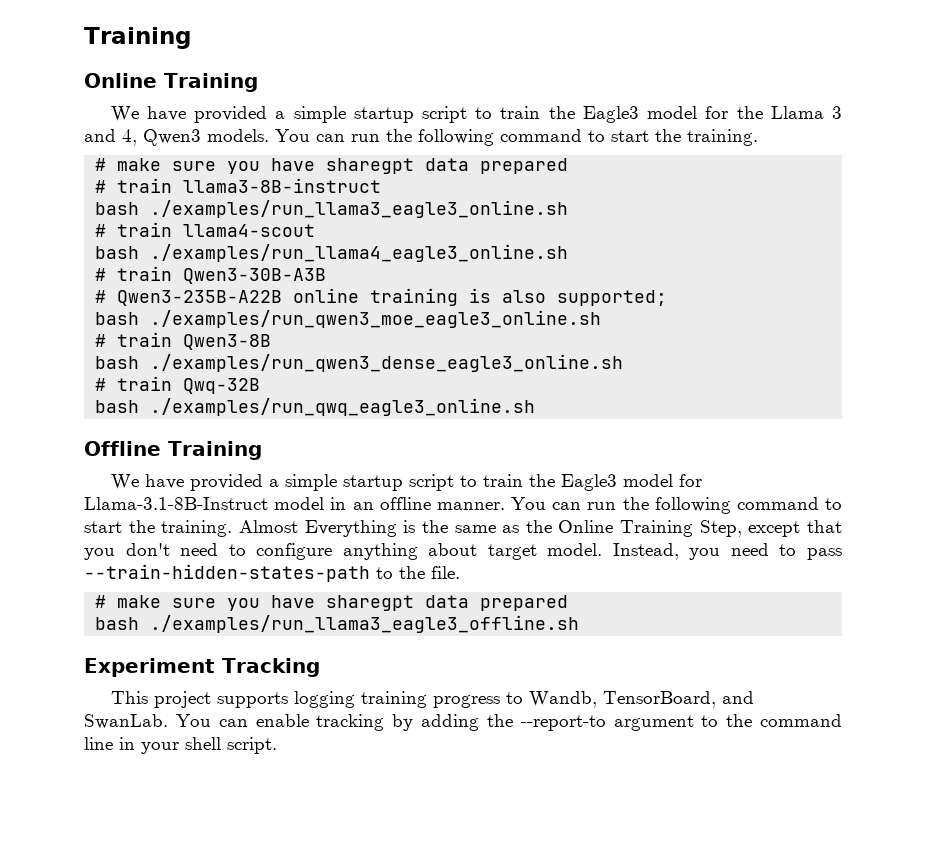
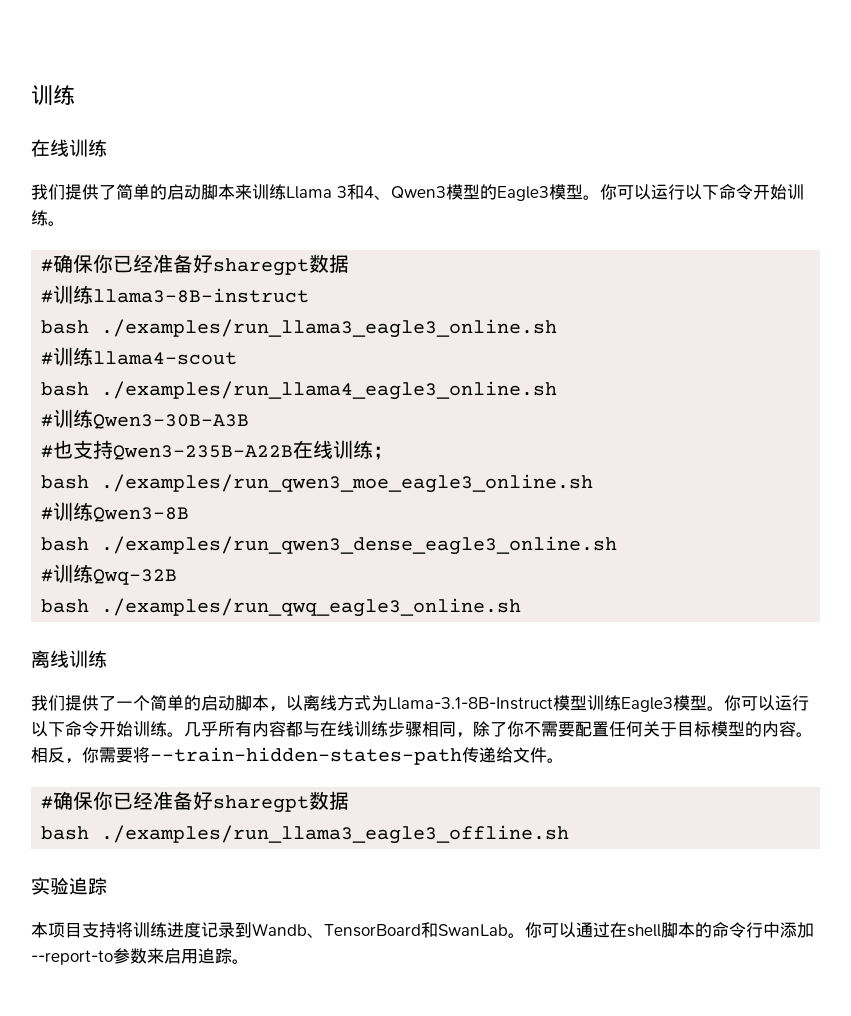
[84,27,191,49] [84,73,258,92] [110,106,843,123] [84,129,758,146] [95,158,569,174] [95,178,173,193] Training // Online Training // We have provided a simple startup script to train the Eagle3 model for the Llama 3 and 4, Qwen3 models. You can run the following command to start the training. // # make sure you have sharegpt data prepared // # train -> [31,85,75,106] [31,139,107,157] [31,184,804,201] [31,210,65,226] [41,254,350,276] [41,285,94,304] 训练 // 在线训练 // 我们提供了简单的启动脚本来训练Llama 3和4、Qwen3模型的Eagle3模型。你可以运行以下命令开始训练。 // #确保你已经准备好sharegpt数据 // #训练
[117,222,173,237] train -> [53,347,94,366] 训练
[117,266,173,281] train -> [53,409,94,428] 训练
[117,288,668,306] Qwen3-235B-A22B online training is also supported; -> [53,440,394,460] 也支持Qwen3-235B-A22B在线训练；
[117,332,173,347] train -> [53,502,94,521] 训练
[117,376,173,391] train -> [53,564,94,583] 训练
[84,441,262,460] [110,474,702,491] [84,497,842,514] [84,520,842,537] [84,543,843,560] [84,564,460,582] [95,595,569,611] [95,615,580,633] [84,658,320,677] [110,691,754,708] [84,714,843,731] [84,737,277,754] Offline Training // We have provided a simple startup script to train the Eagle3 model for Llama-3.1-8B-Instruct model in an offline manner. You can run the following command to start the training. Almost Everything is the same as the Online Training Step, except that you don't need to configure anything about target model. Instead, you need to pass --train-hidden-states-path to the file. // # make sure you have sharegpt data prepared // bash ./examples/run_llama3_eagle3_offline.sh // Experiment Tracking // This project supports logging training progress to Wandb, TensorBoard, and SwanLab. You can enable tracking by adding the --report-to argument to the command line in your shell script. -> [31,650,107,668] [31,695,809,712] [31,721,813,738] [31,747,564,765] [41,791,350,813] [41,825,570,844] [31,877,107,895] [31,922,814,938] [31,948,249,965] 离线训练 // 我们提供了一个简单的启动脚本，以离线方式为Llama-3.1-8B-Instruct模型训练Eagle3模型。你可以运行以下命令开始训练。几乎所有内容都与在线训练步骤相同，除了你不需要配置任何关于目标模型的内容。相反，你需要将--train-hidden-states-path传递给文件。 // #确保你已经准备好sharegpt数据 // bash ./examples/run_llama3_eagle3_offline.sh // 实验追踪 // 本项目支持将训练进度记录到Wandb、TensorBoard和SwanLab。你可以通过在shell脚本的命令行中添加--report-to参数来启用追踪。

